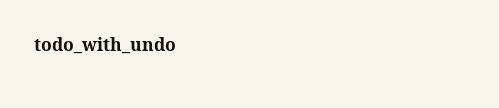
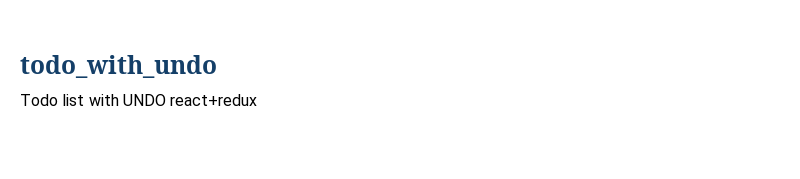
(176, 45) none -> [20,94,258,106] // Todo list with UNDO react+redux

